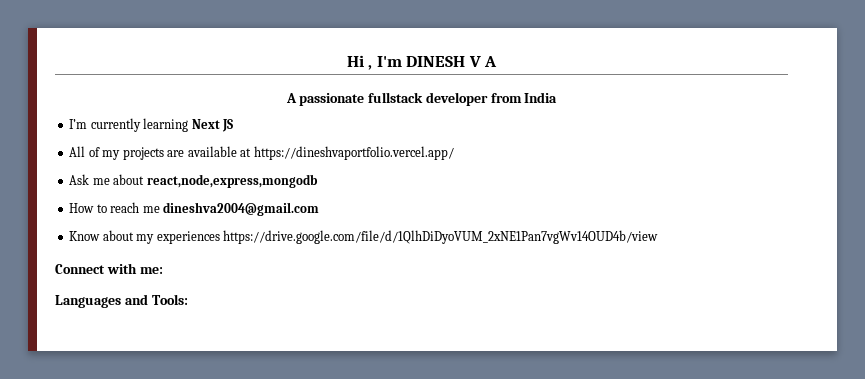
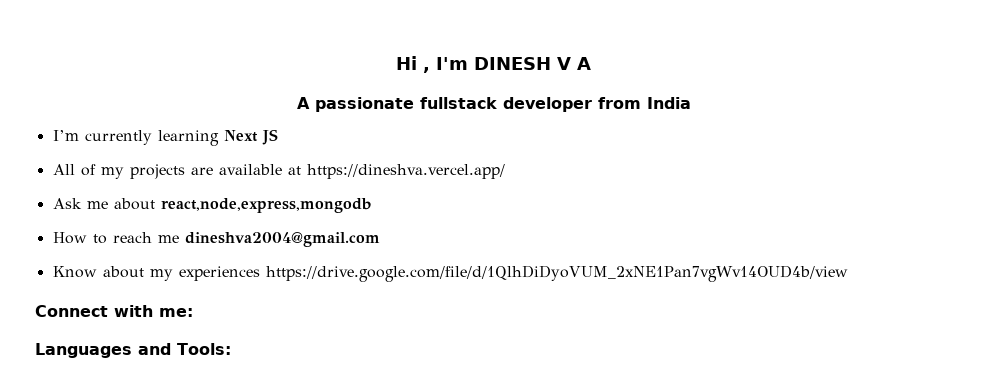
[253,146,454,160] https://dineshvaportfolio.vercel.app/ -> [306,164,505,179] https://dineshva.vercel.app/

